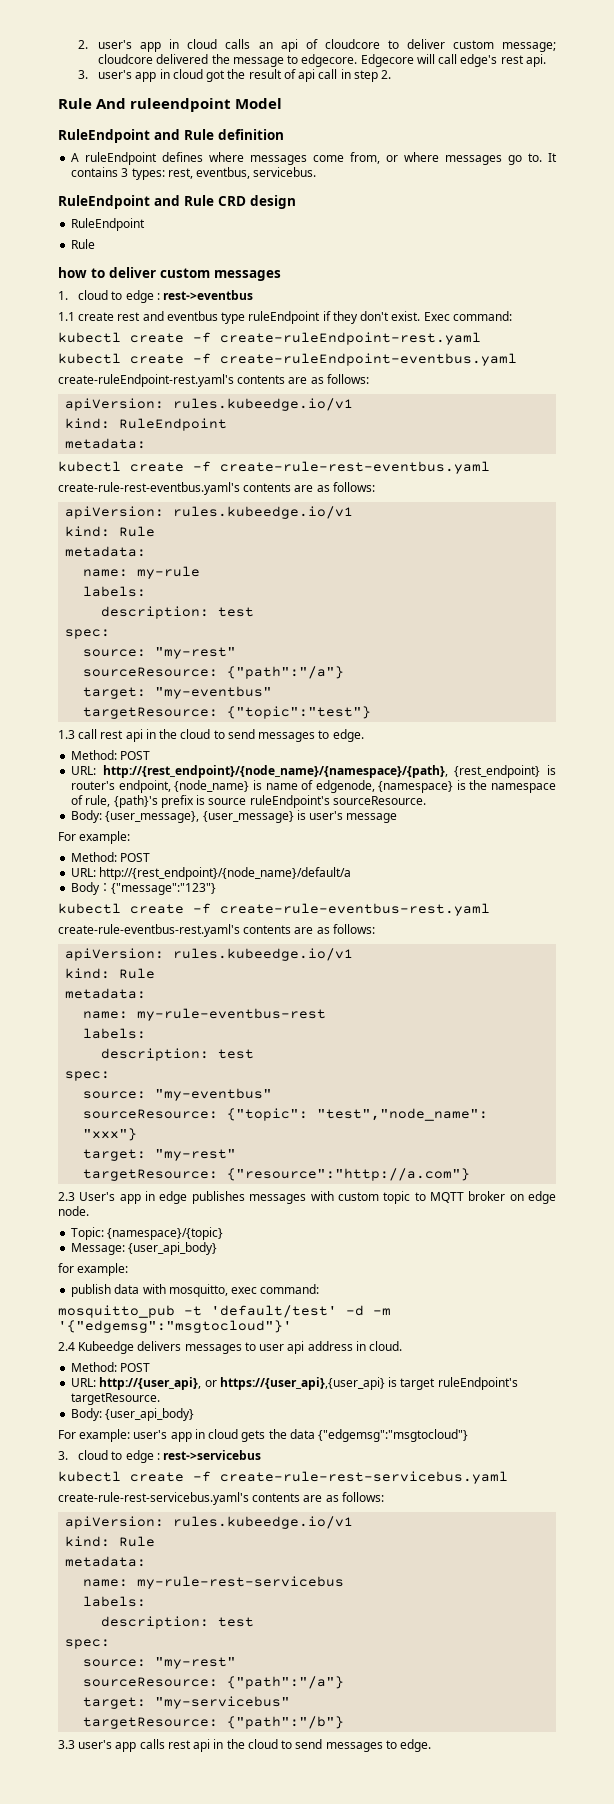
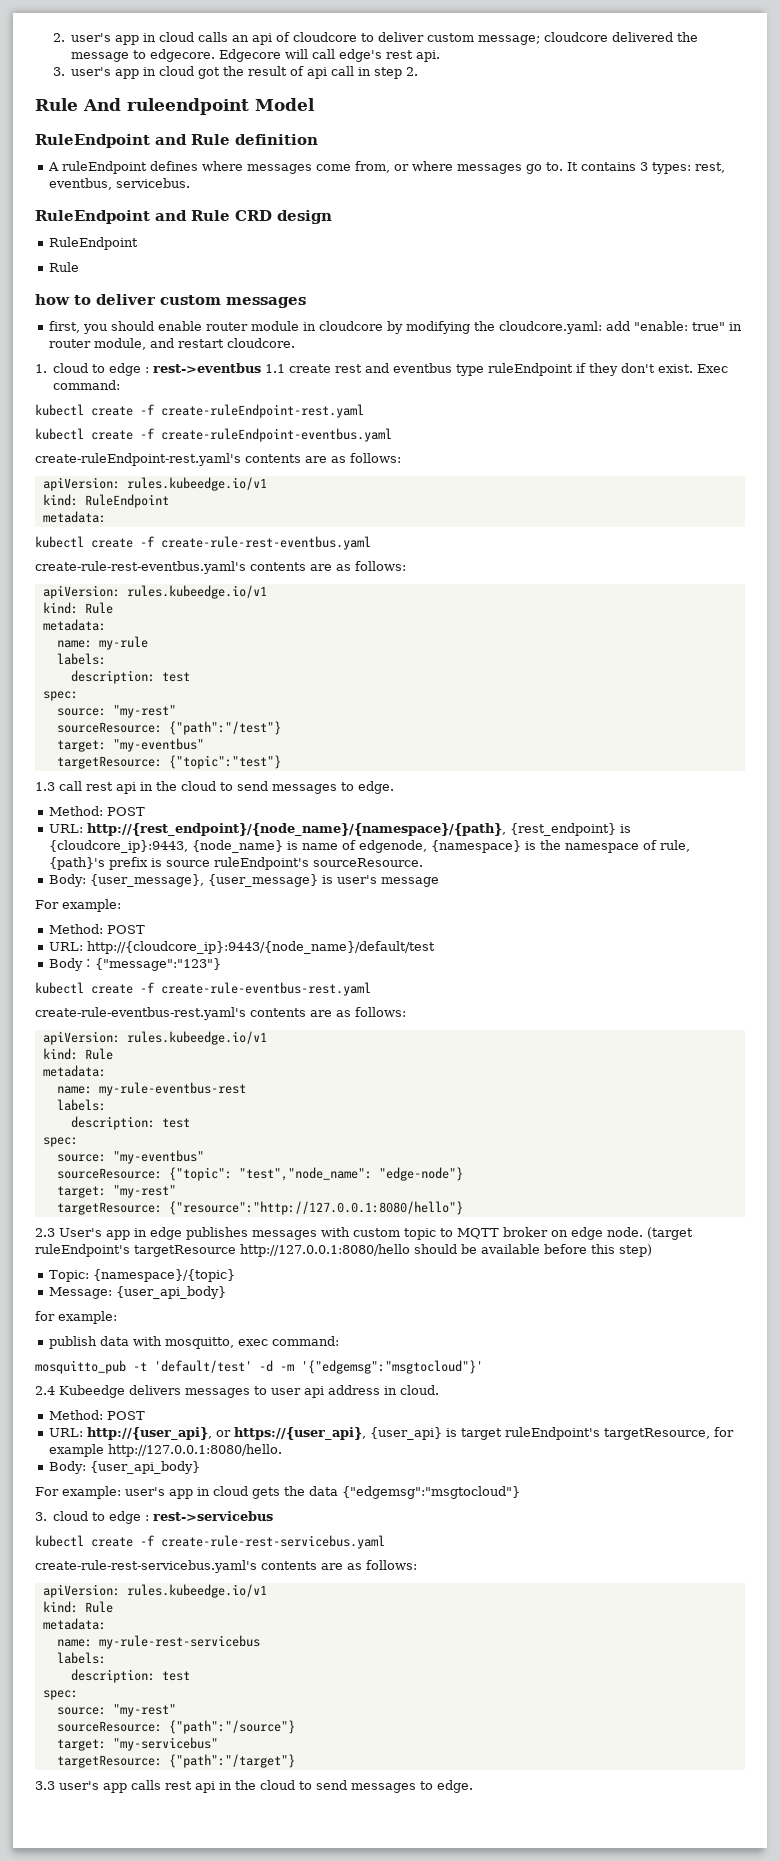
(281, 275) none -> [48,321,742,334] [48,338,295,350] // first, you should enable router module in cloudcore by modifying the cloudcore.yaml: add "enable: true" in router module, and restart cloudcore.
(254, 295) // -> (262, 368) none
[227,666,345,679] {"path":"/a"} -> [168,721,281,735] {"path":"/test"}
[71,780,171,793] router's endpoint, -> [48,840,188,853] {cloudcore_ip}:9443,
[99,867,352,880] http://{rest_endpoint}/{node_name}/default/a -> [86,941,435,954] http://{cloudcore_ip}:9443/{node_name}/default/test
[83,1128,138,1141] "xxx"} -> [378,1167,463,1181] "edge-node"}
[227,1168,471,1181] {"resource":"http://a.com"} -> [168,1201,463,1215] {"resource":"http://127.0.0.1:8080/hello"}
(89, 1211) none -> [647,1227,693,1240] [35,1244,652,1257] (target ruleEndpoint's targetResource http://127.0.0.1:8080/hello should be available before this step)
[219,1377,385,1390] https://{user_api},{user_api} -> [233,1427,442,1440] https://{user_api}, {user_api}
[71,1393,161,1405] targetResource. -> [603,1427,734,1440] [48,1444,282,1457] targetResource, for example http://127.0.0.1:8080/hello.
[227,1676,345,1689] {"path":"/a"} -> [168,1720,295,1734] {"path":"/source"}
[227,1716,345,1729] {"path":"/b"} -> [168,1754,295,1768] {"path":"/target"}

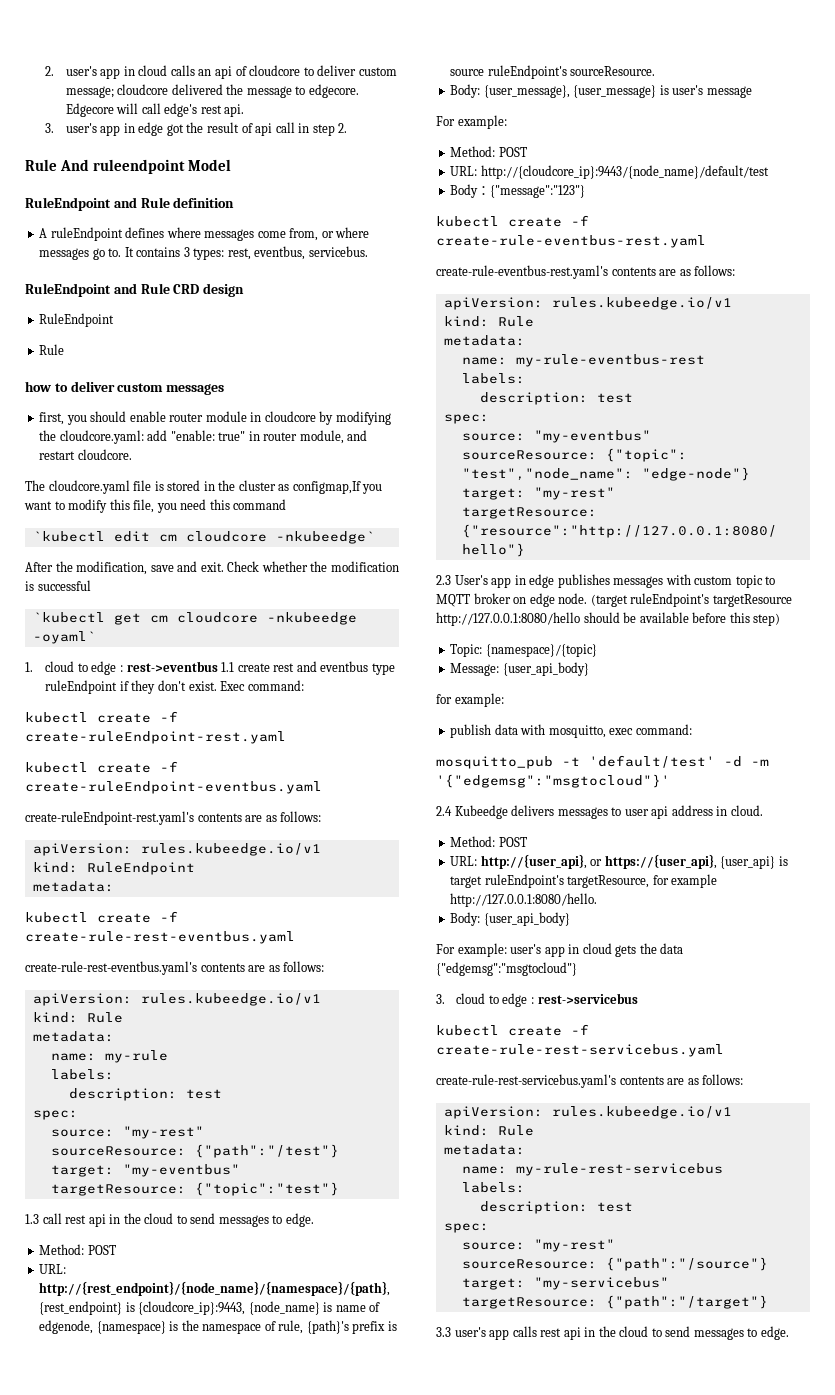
[158,66,194,76] cloud -> [138,122,164,136] edge
(295, 343) none -> [25,480,383,494] [24,499,287,513] [32,531,375,544] [25,561,399,575] [25,580,91,591] [32,612,357,625] [32,631,96,644] // The cloudcore.yaml file is stored in the cluster as configmap,If you want to modify this file, you need this command // `kubectl edit cm cloudcore -nkubeedge` // After the modification, save and exit. Check whether the modification is successful // `kubectl get cm cloudcore -nkubeedge -oyaml`

